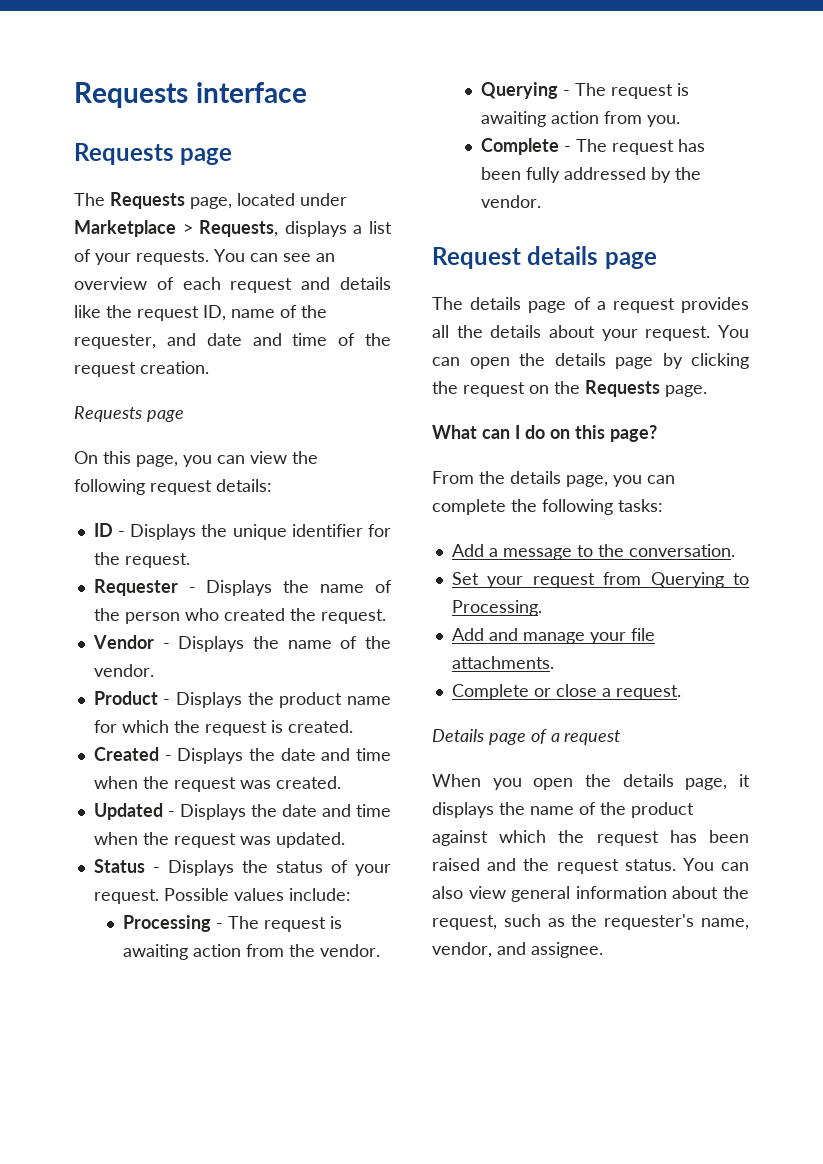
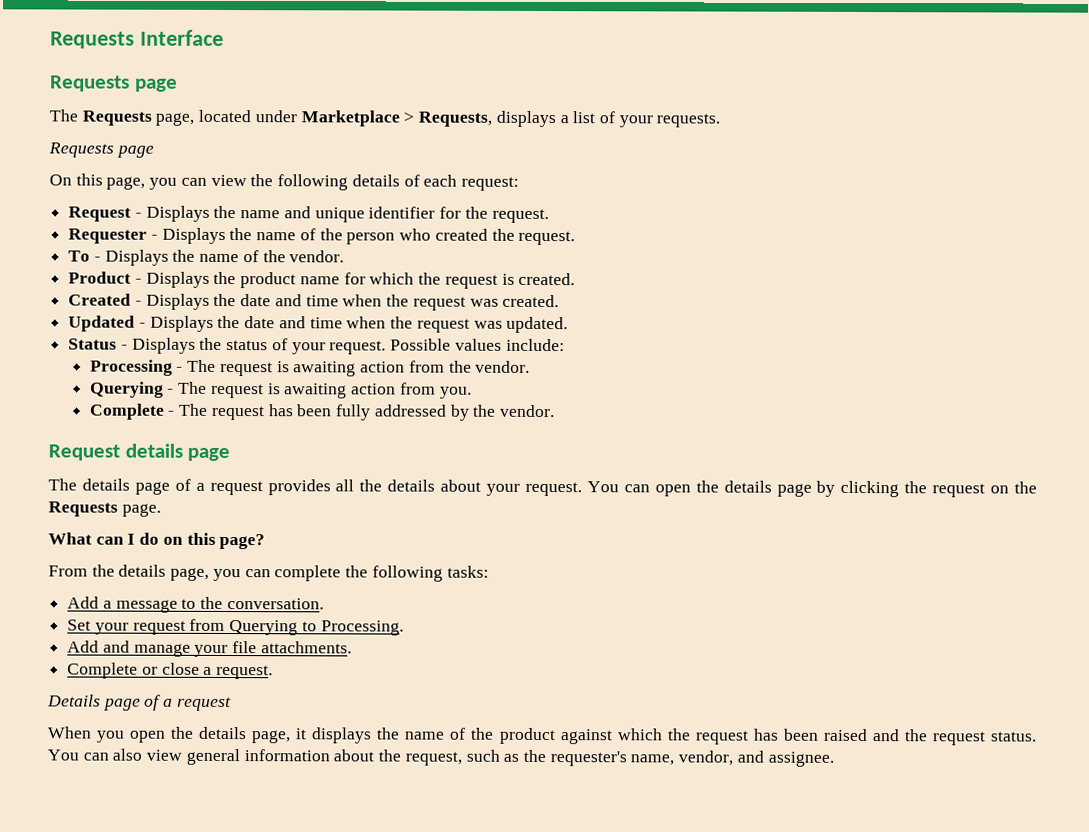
[74,82,307,108] Requests interface -> [50,29,224,49] Requests Interface
[214,249,335,262] [74,277,392,293] [74,305,327,321] [74,333,391,349] [74,361,209,377] You can see an overview of each request and details like the request ID, name of the requester, and date and time of the request creation. -> (721, 120) none
[150,479,272,495] [93,523,228,540] request details: // ID - Displays the -> [351,174,519,191] [68,205,311,222] details of each request: // Request - Displays the name and
[92,635,154,649] Vendor -> [68,250,91,262] To

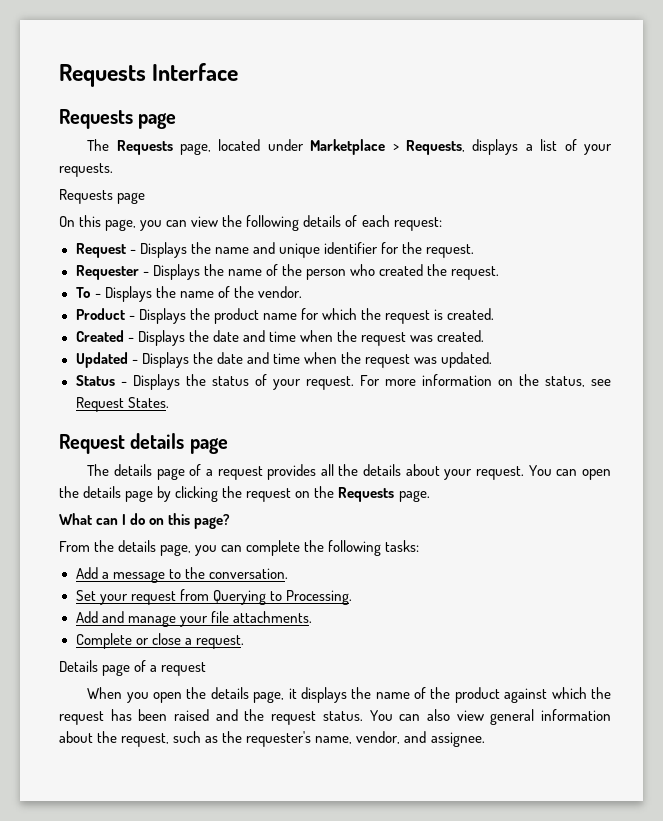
[390,338,565,352] [89,359,531,377] [89,381,472,399] [88,403,555,421] Possible values include: // Processing - The request is awaiting action from the vendor. // Querying - The request is awaiting action from you. // Complete - The request has been fully addressed by the vendor. -> [359,374,611,387] [75,397,169,412] For more information on the status, see Request States.

